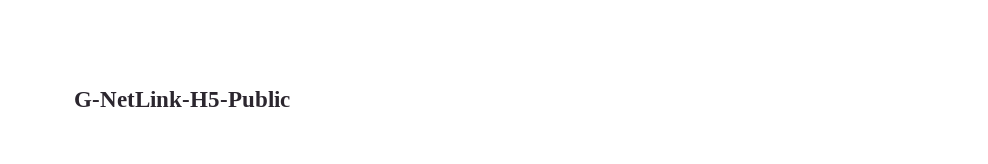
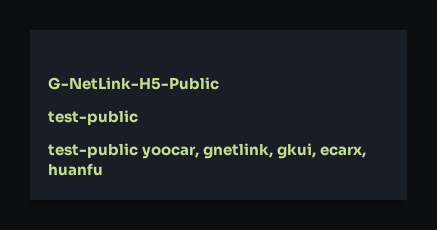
(290, 99) none -> [48,110,138,125] [48,143,367,159] [48,163,103,176] // test-public // test-public yoocar, gnetlink, gkui, ecarx, huanfu

